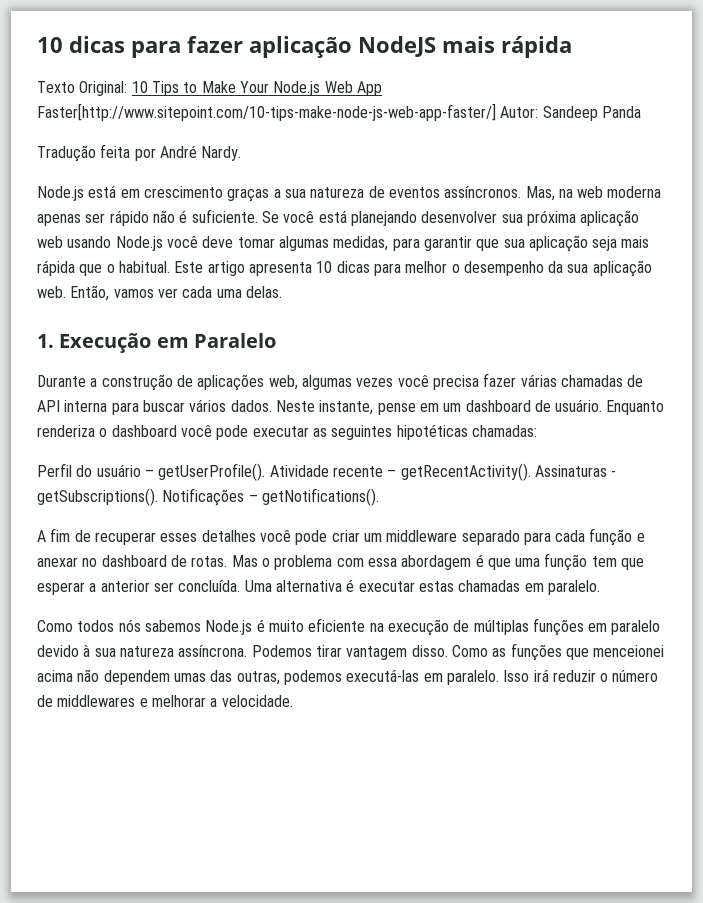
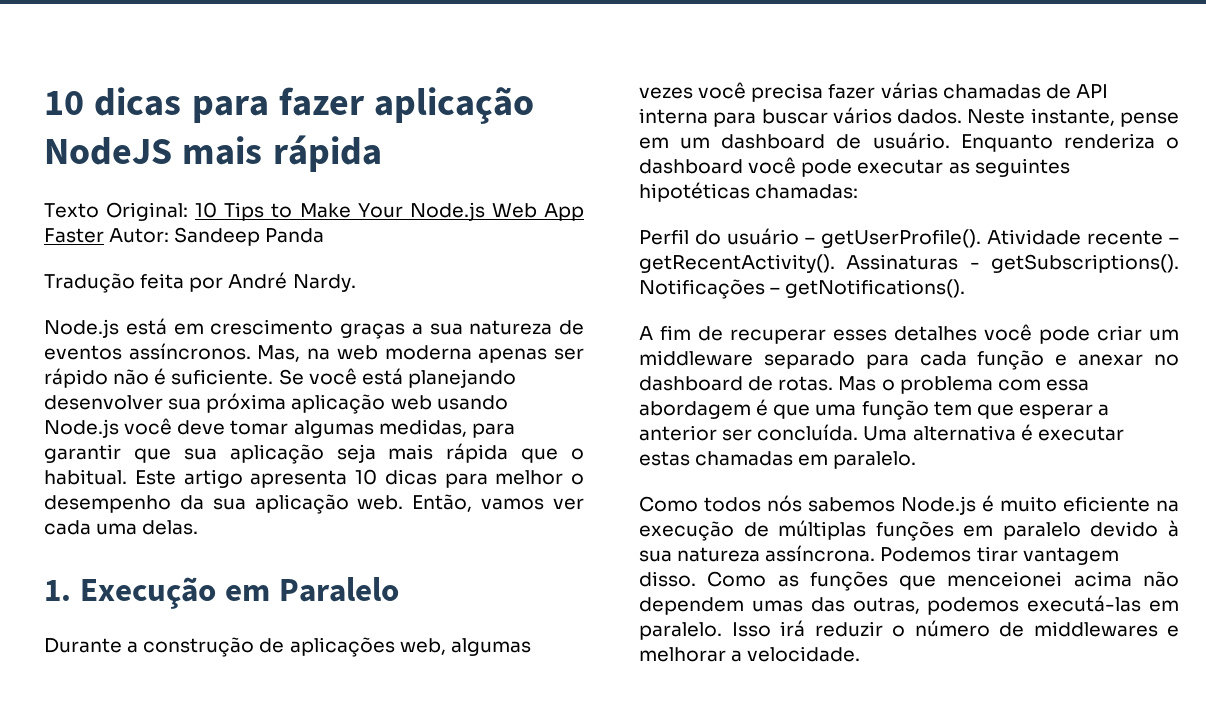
[37,103,496,121] Faster[http://www.sitepoint.com/10-tips-make-node-js-web-app-faster/] -> [44,228,104,243] Faster

